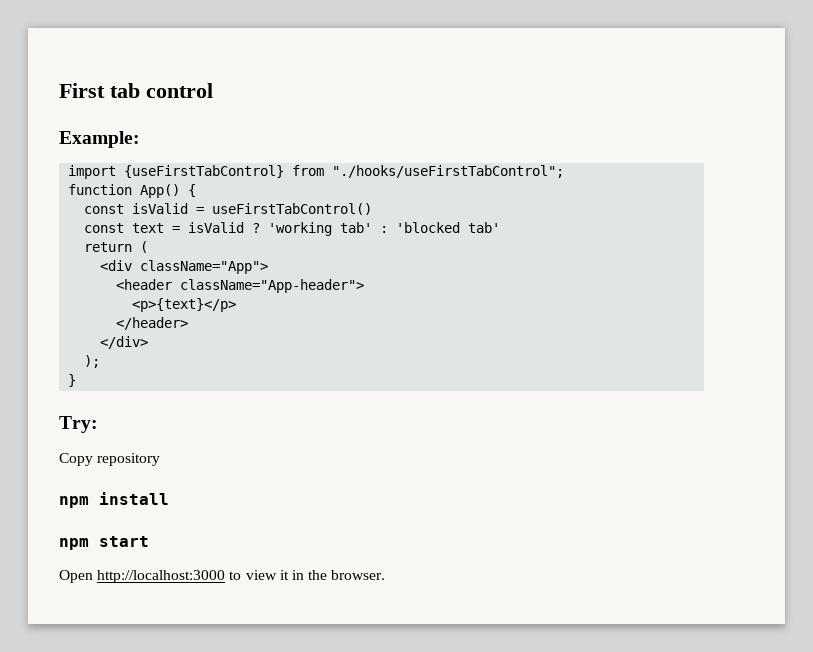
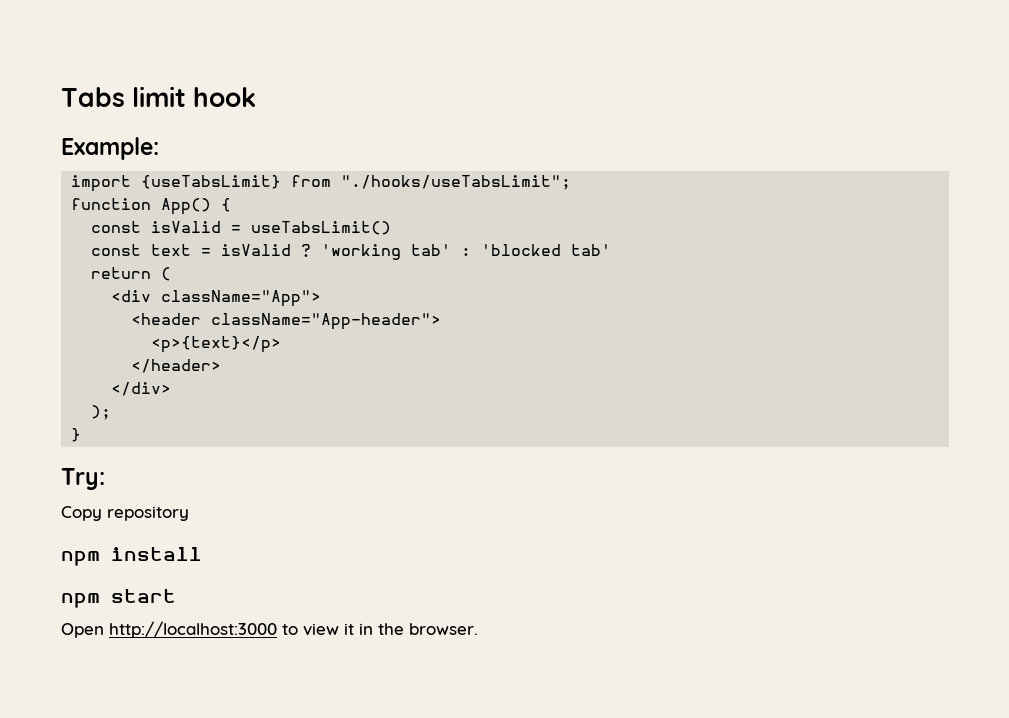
[59,83,213,98] First tab control -> [61,86,257,107] Tabs limit hook
[124,165,565,178] {useFirstTabControl} from "./hooks/useFirstTabControl"; -> [141,175,572,190] {useTabsLimit} from "./hooks/useTabsLimit";
[212,203,373,215] useFirstTabControl() -> [251,221,392,235] useTabsLimit()

